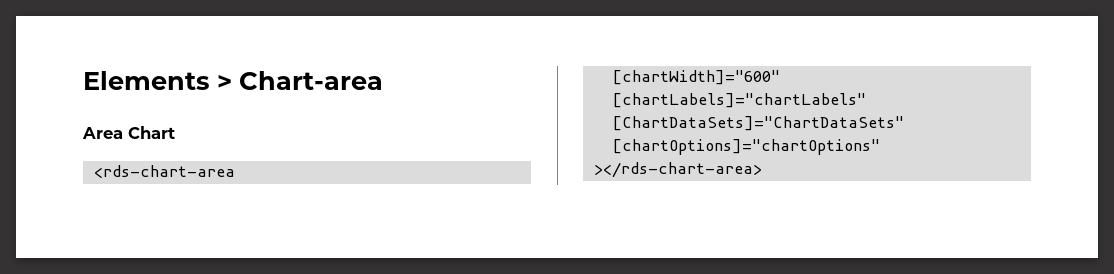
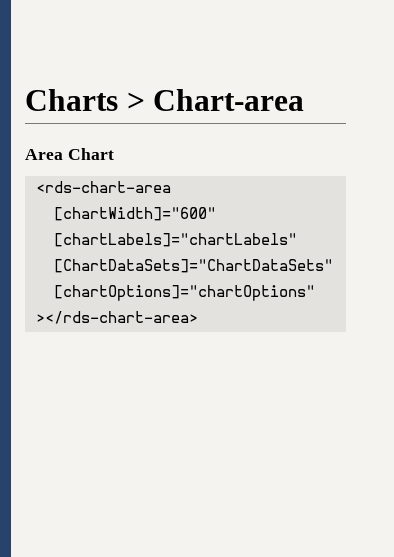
[83,71,210,90] Elements -> [25,89,118,111] Charts

